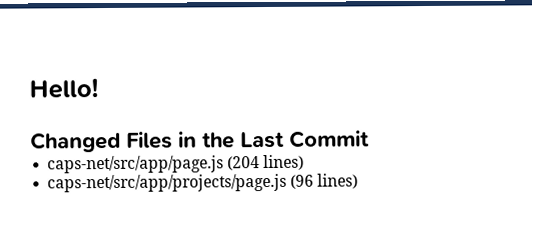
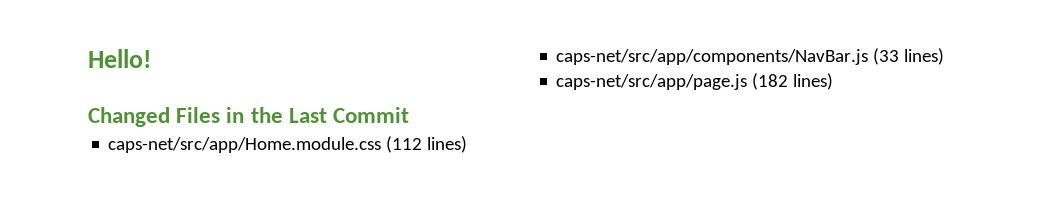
[47,154,305,174] [47,173,359,193] caps-net/src/app/page.js (204 lines) // caps-net/src/app/projects/page.js (96 lines) -> [108,136,468,153] [556,48,945,65] [556,73,834,90] caps-net/src/app/Home.module.css (112 lines) // caps-net/src/app/components/NavBar.js (33 lines) // caps-net/src/app/page.js (182 lines)

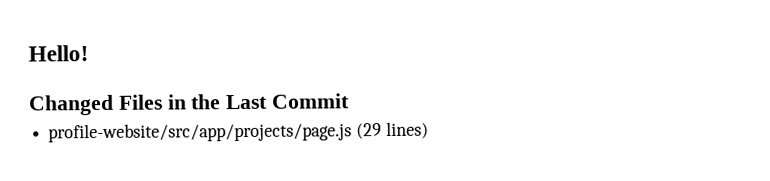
[108,136,468,153] [556,48,945,65] [556,73,834,90] caps-net/src/app/Home.module.css (112 lines) // caps-net/src/app/components/NavBar.js (33 lines) // caps-net/src/app/page.js (182 lines) -> [48,121,429,143] profile-website/src/app/projects/page.js (29 lines)

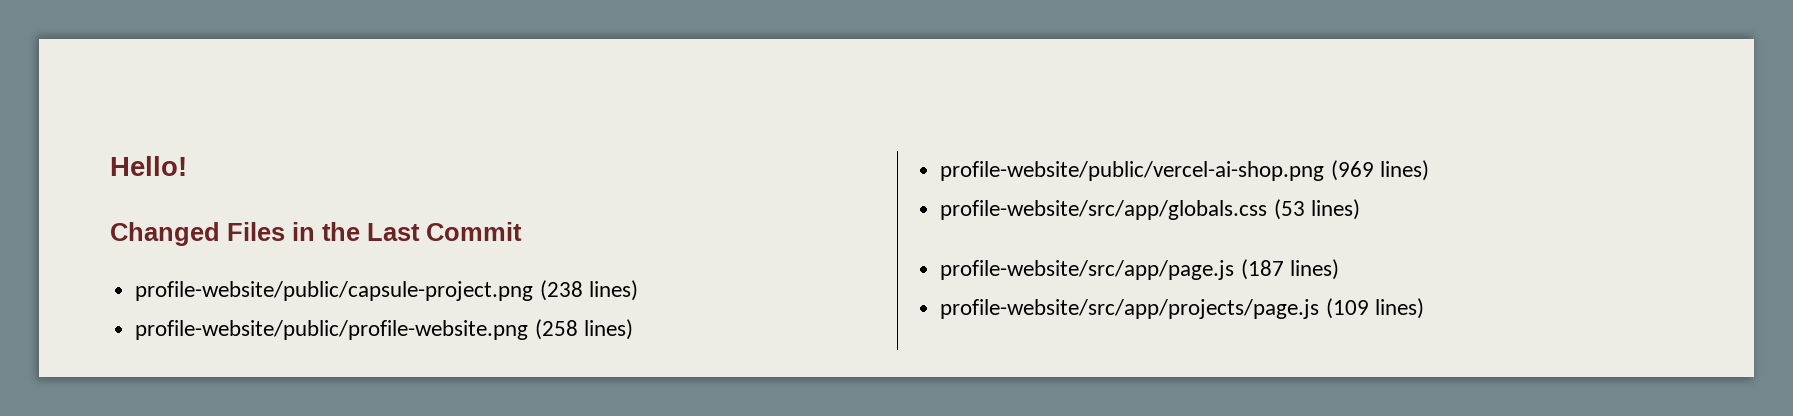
(351, 101) none -> [135,280,638,301] [135,319,633,340] [940,160,1429,181] [940,199,1360,220] [940,259,1339,280] // profile-website/public/capsule-project.png (238 lines) // profile-website/public/profile-website.png (258 lines) // profile-website/public/vercel-ai-shop.png (969 lines) // profile-website/src/app/globals.css (53 lines) // profile-website/src/app/page.js (187 lines)
[355,123,382,140] (29 -> [1325,298,1369,319] (109

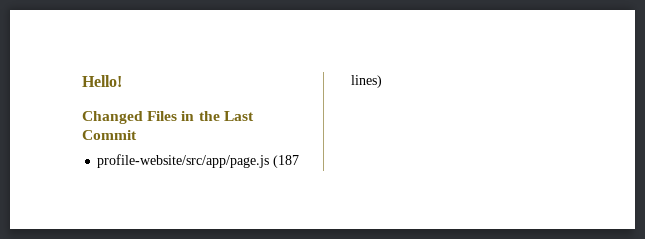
[135,280,638,301] [135,319,633,340] [940,160,1429,181] [940,199,1360,220] // profile-website/public/capsule-project.png (238 lines) // profile-website/public/profile-website.png (258 lines) // profile-website/public/vercel-ai-shop.png (969 lines) // profile-website/src/app/globals.css (53 lines) -> (137, 135) none
[940,298,1424,319] // profile-website/src/app/projects/page.js (109 lines) -> (383, 81) none

